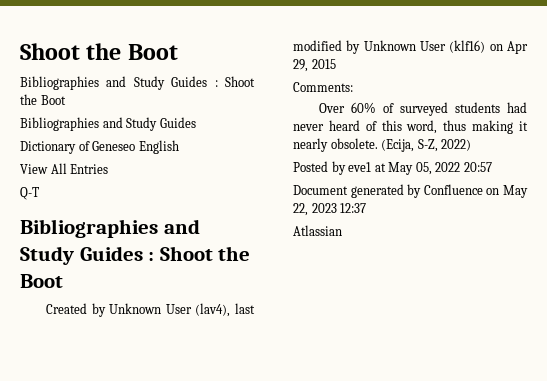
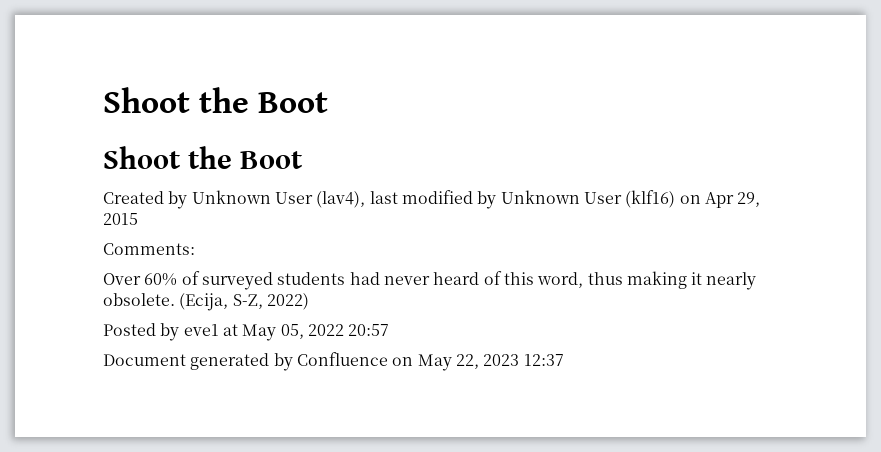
[20,43,178,60] [20,76,256,90] [20,94,66,105] [20,117,196,131] [20,140,179,154] [20,163,109,174] [20,187,39,200] [20,219,200,238] [20,246,155,265] Shoot the Boot // Bibliographies and Study Guides : Shoot the Boot // Bibliographies and Study Guides // Dictionary of Geneseo English // View All Entries // Q-T // Bibliographies and Study Guides : -> [103,87,329,113] Shoot the Boot //
[293,225,342,236] // Atlassian -> (564, 360) none

